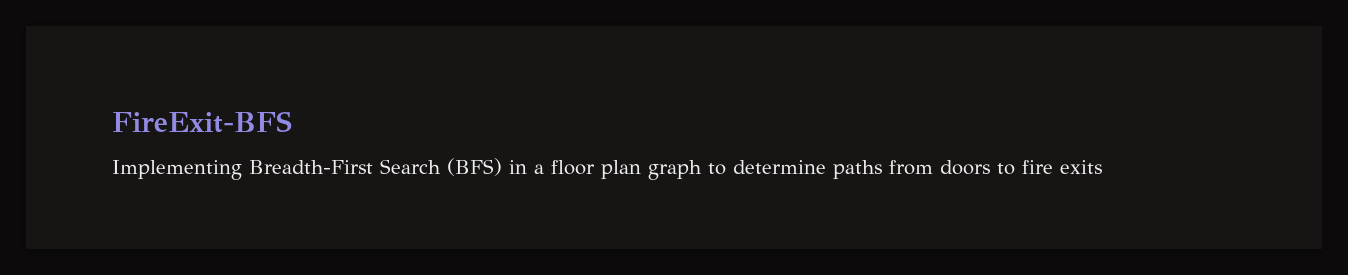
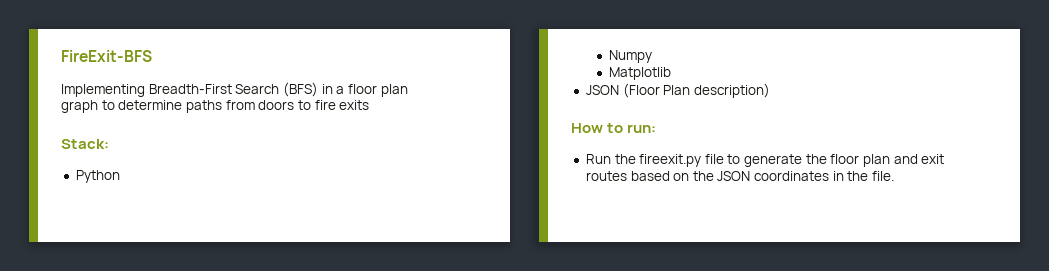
(1102, 167) none -> [61,139,109,149] [75,170,120,183] [609,50,653,63] [609,67,672,80] [585,83,770,98] [571,123,657,133] [585,154,945,167] [585,171,895,181] // Stack: // Python // Numpy // Matplotlib // JSON (Floor Plan description) // How to run: // Run the fireexit.py file to generate the floor plan and exit routes based on the JSON coordinates in the file.

